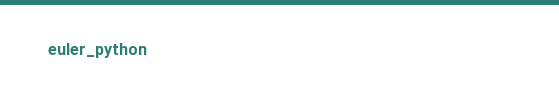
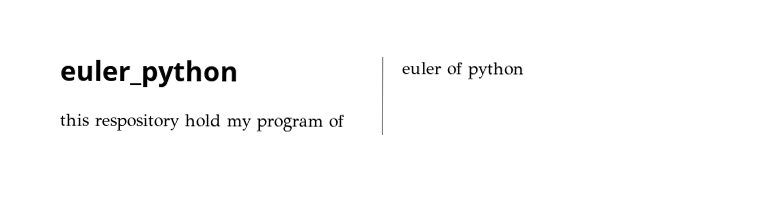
(147, 50) none -> [59,113,344,132] [402,62,524,80] // this respository hold my program of euler of python

